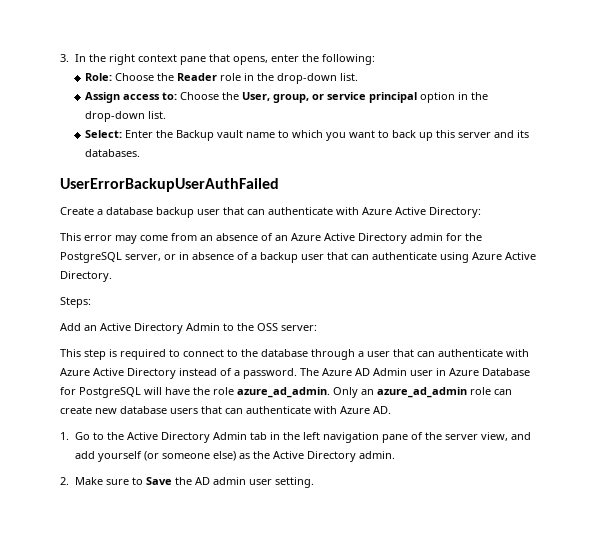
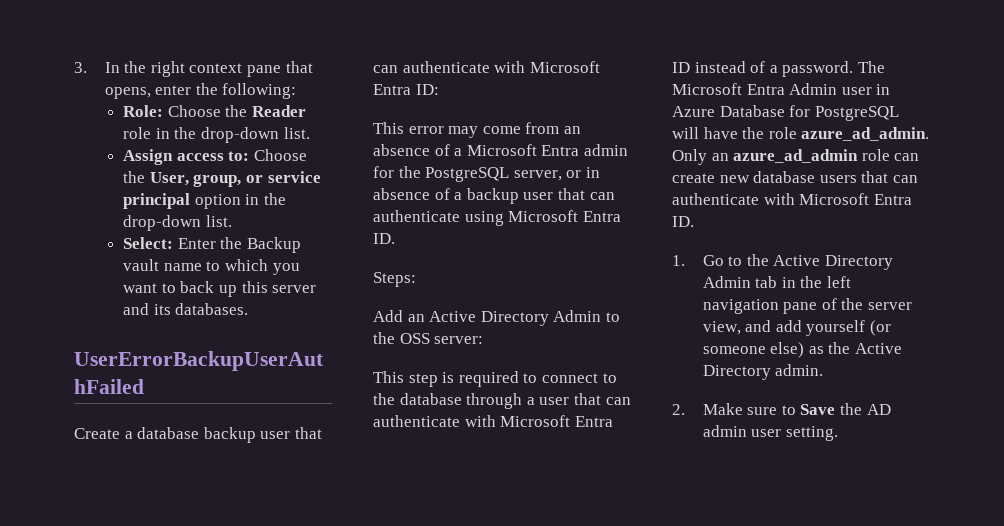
[362,207,481,218] Azure Active Directory: -> [529,61,600,73] [373,84,439,95] Microsoft Entra ID:
[275,233,407,244] an Azure Active Directory -> [454,144,580,156] a Microsoft Entra
[472,252,536,260] [60,271,112,282] Azure Active Directory. -> [508,210,621,222] [373,233,395,244] Microsoft Entra ID.
[60,368,176,379] Azure Active Directory -> [500,415,613,427] [672,62,690,73] Microsoft Entra ID
[322,368,370,376] Azure AD -> [672,83,785,95] Microsoft Entra
[340,406,391,414] Azure AD. -> [799,193,912,205] [672,216,694,227] Microsoft Entra ID.

